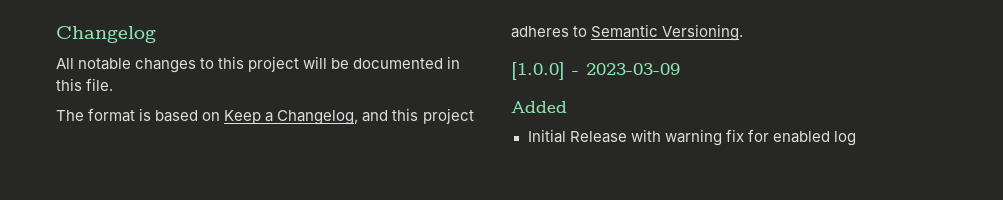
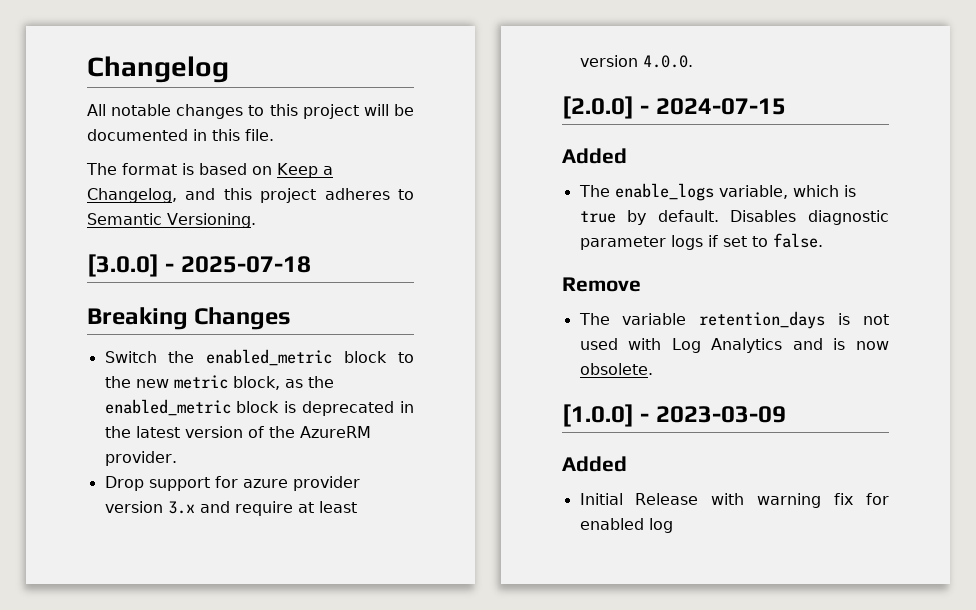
(744, 32) none -> [87,254,311,277] [87,307,292,330] [104,349,414,366] [104,375,334,390] [104,399,414,416] [104,426,371,438] [104,451,177,466] [104,476,360,491] [104,501,357,516] [579,55,693,68] [562,96,786,119] [562,148,627,164] [578,183,856,201] [579,210,889,225] [579,233,823,250] [562,277,641,292] [578,311,889,329] [579,338,889,353] [579,363,653,375] // [3.0.0] - 2025-07-18 // Breaking Changes // Switch the enabled_metric block to the new metric block, as the enabled_metric block is deprecated in the latest version of the AzureRM provider. // Drop support for azure provider version 3.x and require at least version 4.0.0. // [2.0.0] - 2024-07-15 // Added // The enable_logs variable, which is true by default. Disables diagnostic parameter logs if set to false. // Remove // The variable retention_days is not used with Log Analytics and is now obsolete.

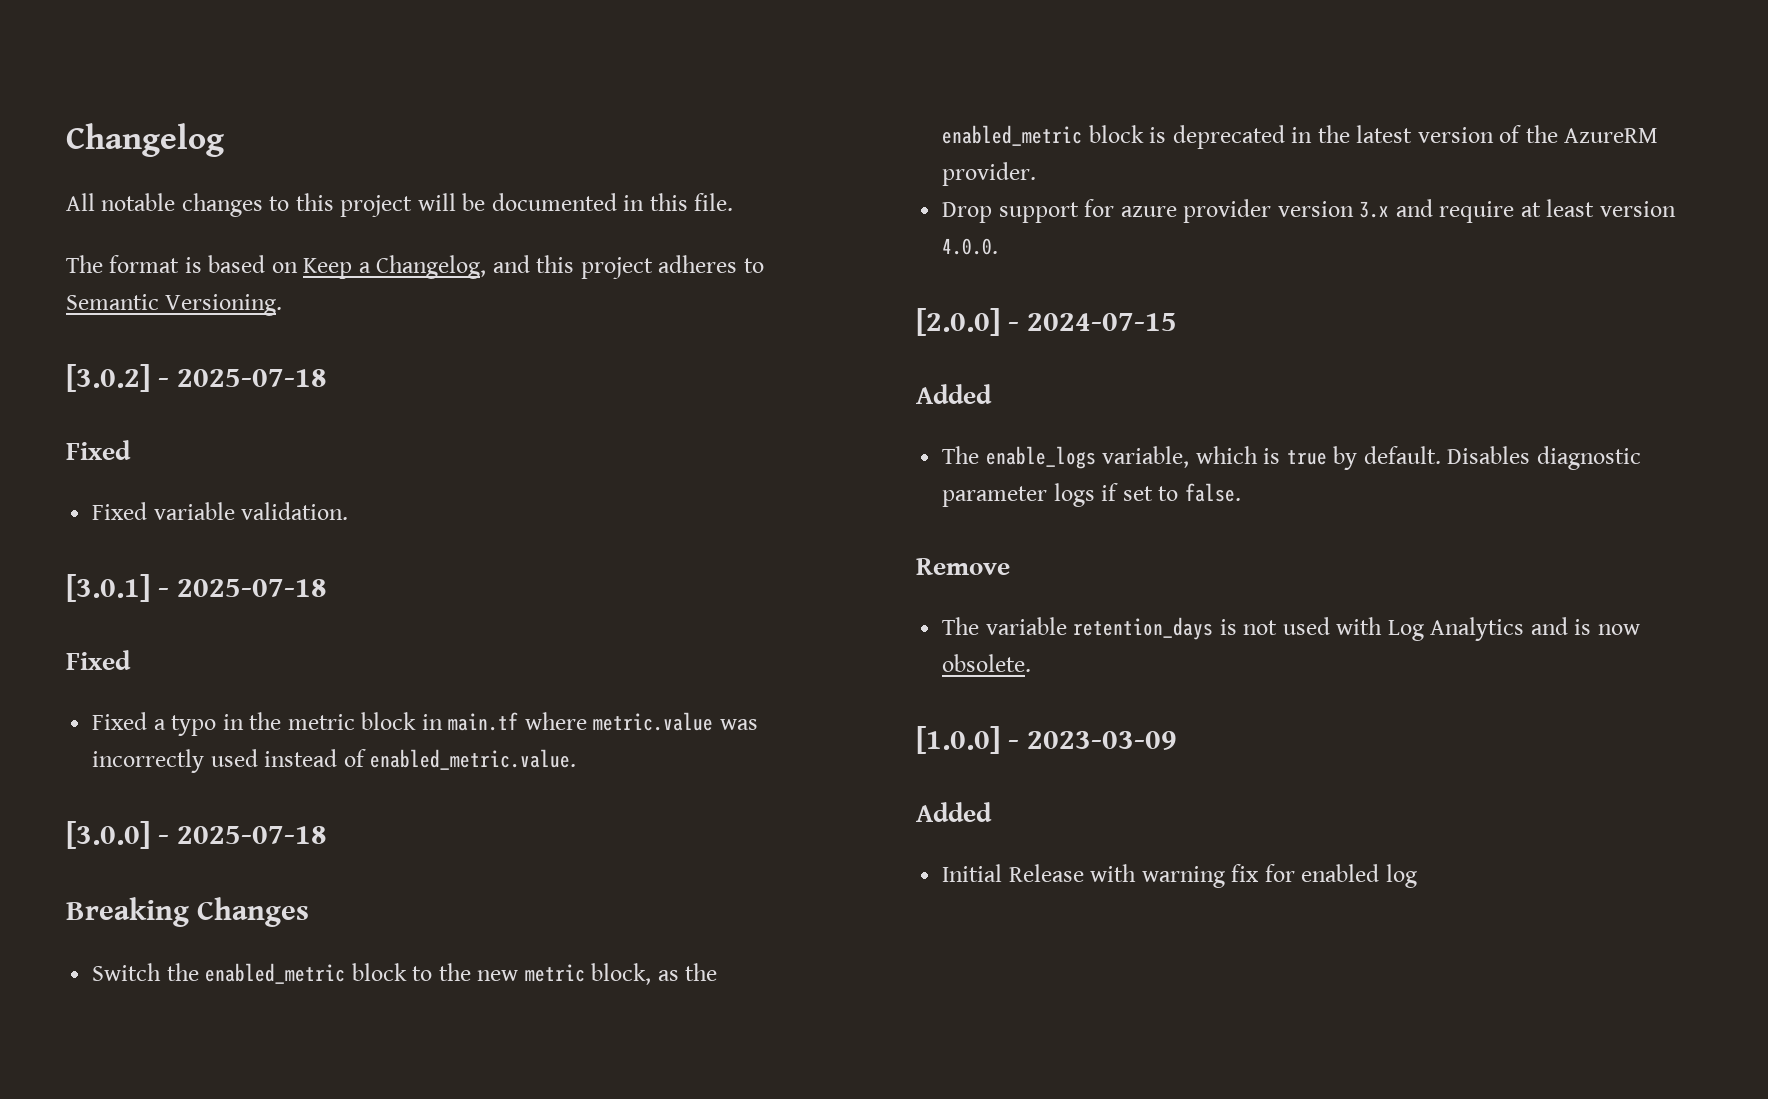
(256, 220) none -> [66,364,328,392] [66,440,131,460] [92,502,349,520] [66,574,328,602] [66,650,131,670] [92,712,758,736] [92,749,577,773] // [3.0.2] - 2025-07-18 // Fixed // Fixed variable validation. // [3.0.1] - 2025-07-18 // Fixed // Fixed a typo in the metric block in main.tf where metric.value was incorrectly used instead of enabled_metric.value.

